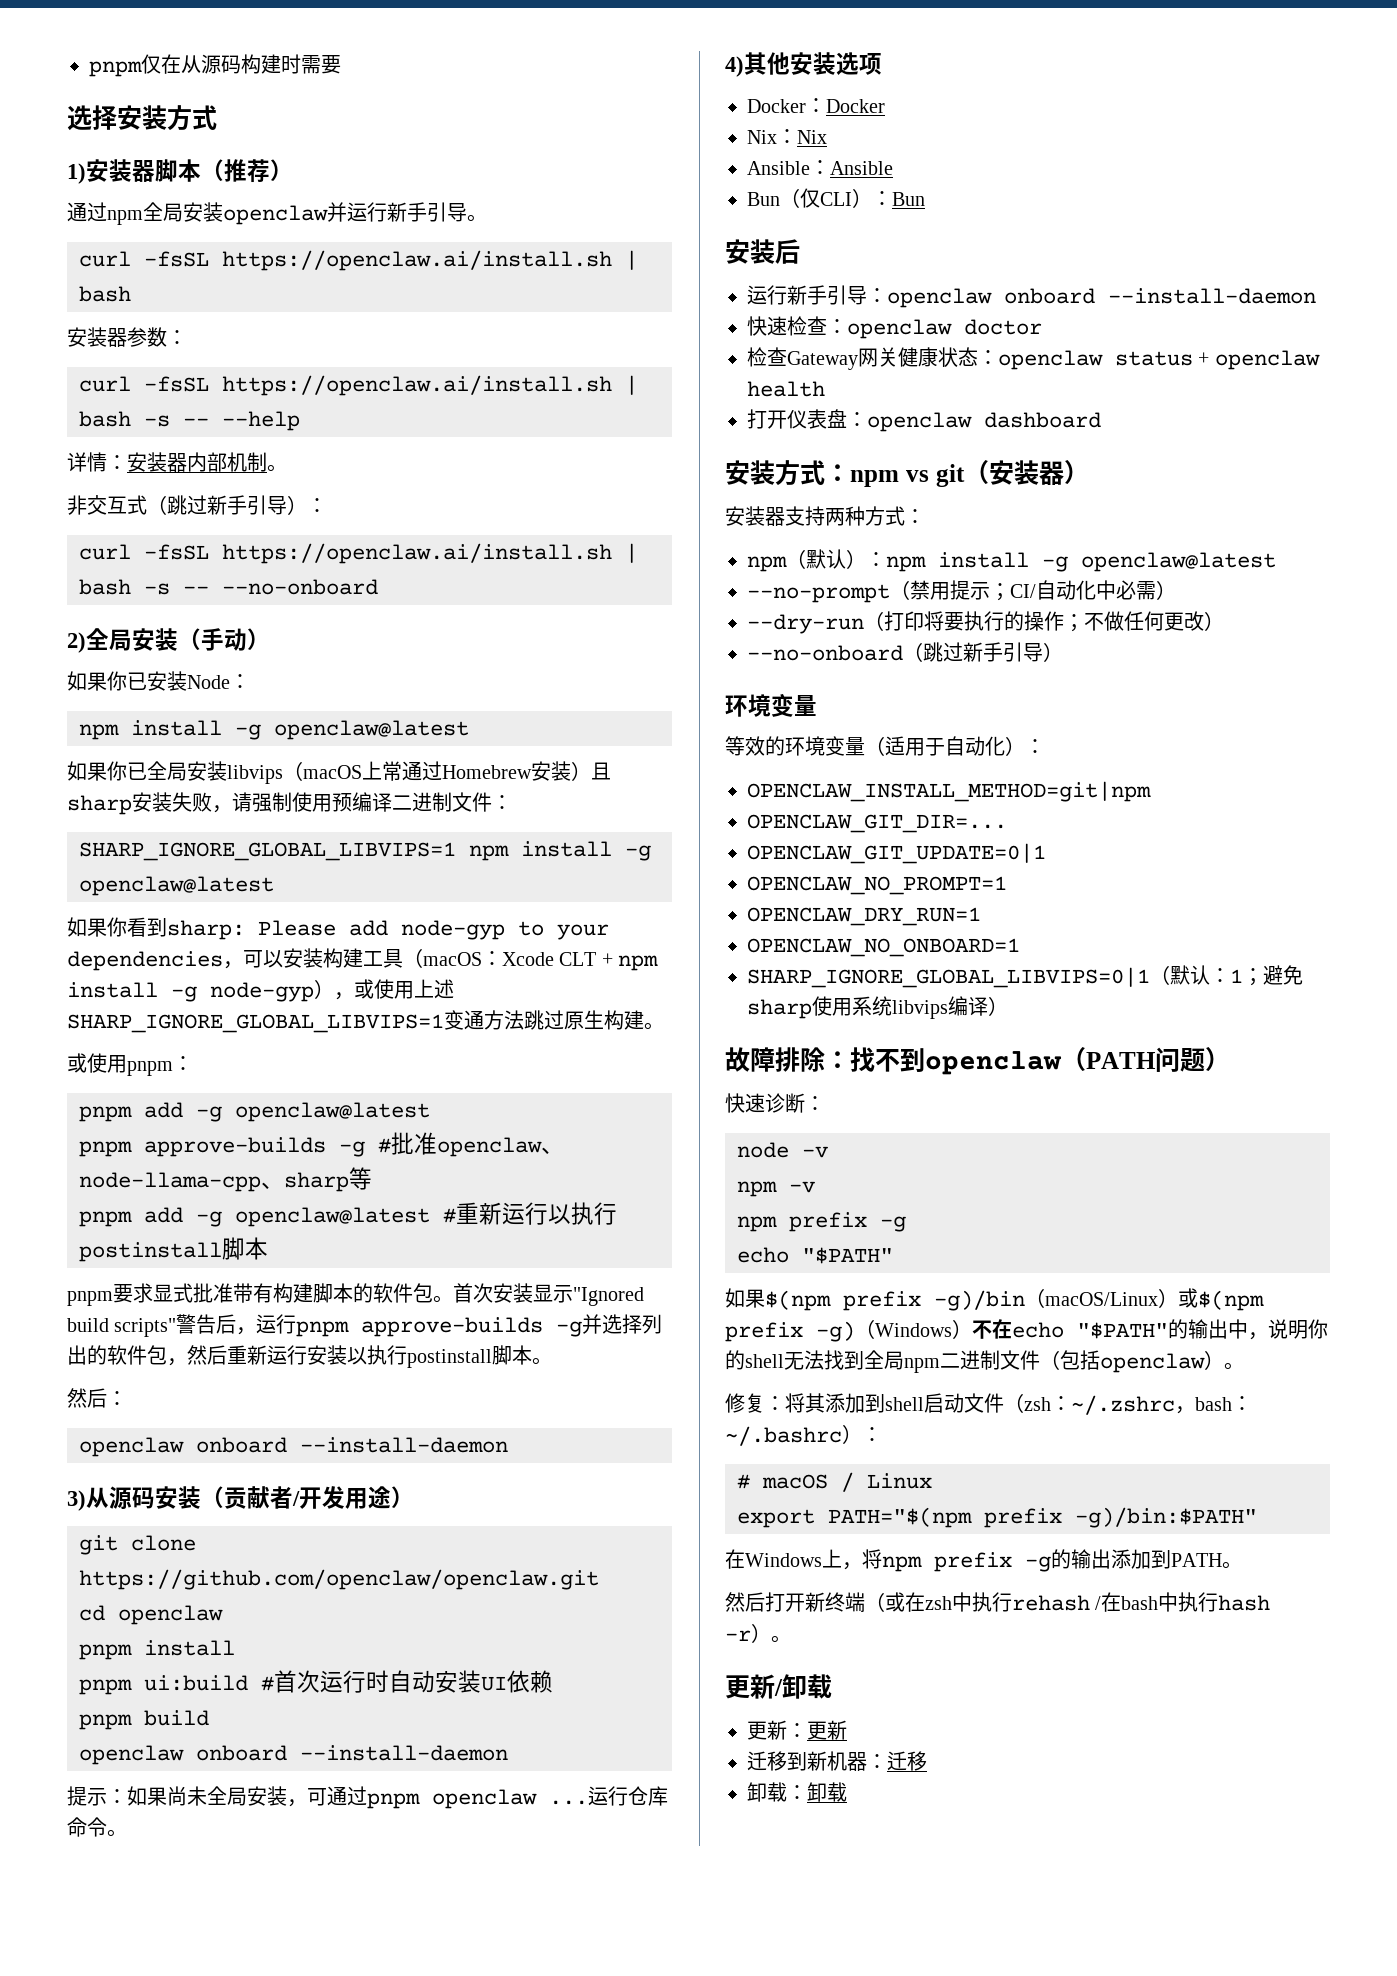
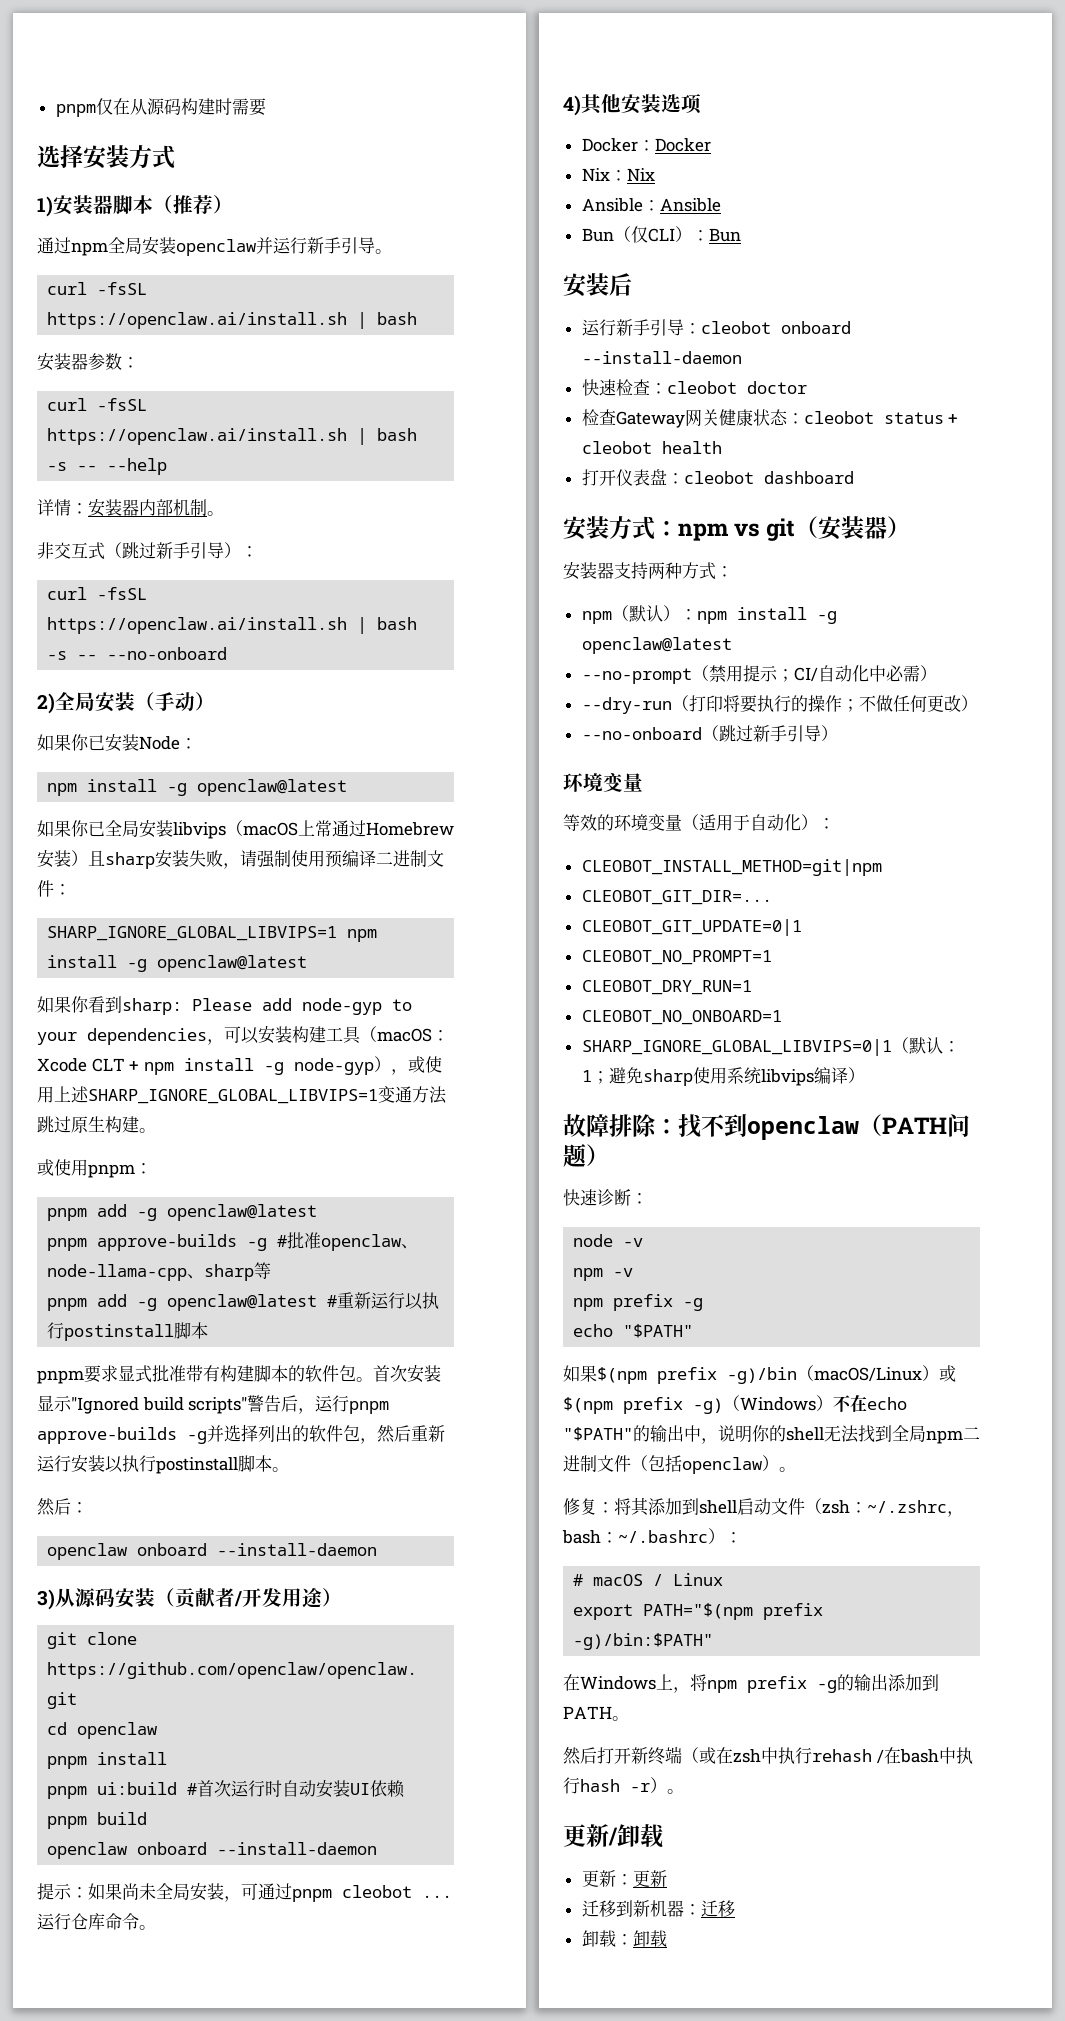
[432,1789,537,1809] openclaw -> [342,1885,412,1898] cleobot
[887,288,992,308] openclaw -> [700,321,771,334] cleobot
[847,319,952,339] openclaw -> [666,381,737,394] cleobot
[998,350,1103,370] openclaw -> [803,411,874,424] cleobot
[1214,350,1320,370] openclaw -> [581,441,652,454] cleobot
[867,412,972,432] openclaw -> [683,471,754,484] cleobot
[747,781,1151,802] [747,814,1007,833] [747,843,1046,864] [747,876,1007,895] [747,907,981,926] [747,938,1020,957] OPENCLAW_INSTALL_METHOD=git|npm // OPENCLAW_GIT_DIR=... // OPENCLAW_GIT_UPDATE=0|1 // OPENCLAW_NO_PROMPT=1 // OPENCLAW_DRY_RUN=1 // OPENCLAW_NO_ONBOARD=1 -> [581,859,882,876] [581,890,772,905] [581,919,802,936] [581,950,772,965] [581,980,752,995] [581,1010,782,1025] CLEOBOT_INSTALL_METHOD=git|npm // CLEOBOT_GIT_DIR=... // CLEOBOT_GIT_UPDATE=0|1 // CLEOBOT_NO_PROMPT=1 // CLEOBOT_DRY_RUN=1 // CLEOBOT_NO_ONBOARD=1

